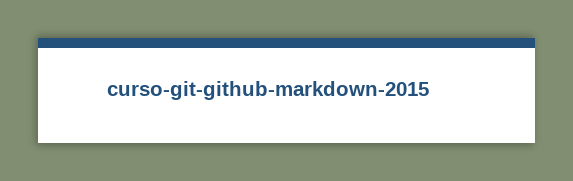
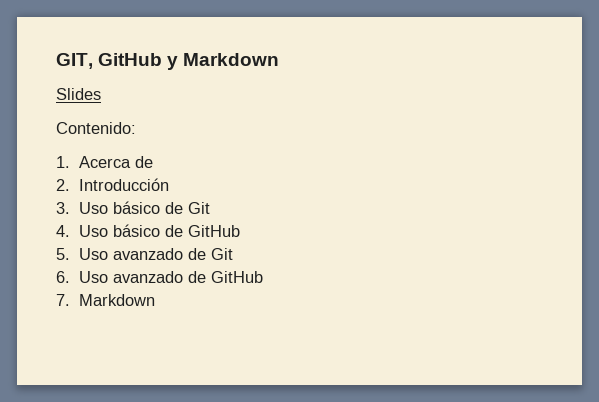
[107,81,429,100] curso-git-github-markdown-2015 -> [56,53,280,70] [56,88,101,100] [56,122,136,134] [56,156,153,168] [56,178,169,191] [56,201,210,214] [56,224,240,237] [56,248,233,260] [56,271,263,283] [56,294,155,306] GIT, GitHub y Markdown // Slides // Contenido: // 1. Acerca de // 2. Introducción // 3. Uso básico de Git // 4. Uso básico de GitHub // 5. Uso avanzado de Git // 6. Uso avanzado de GitHub // 7. Markdown

